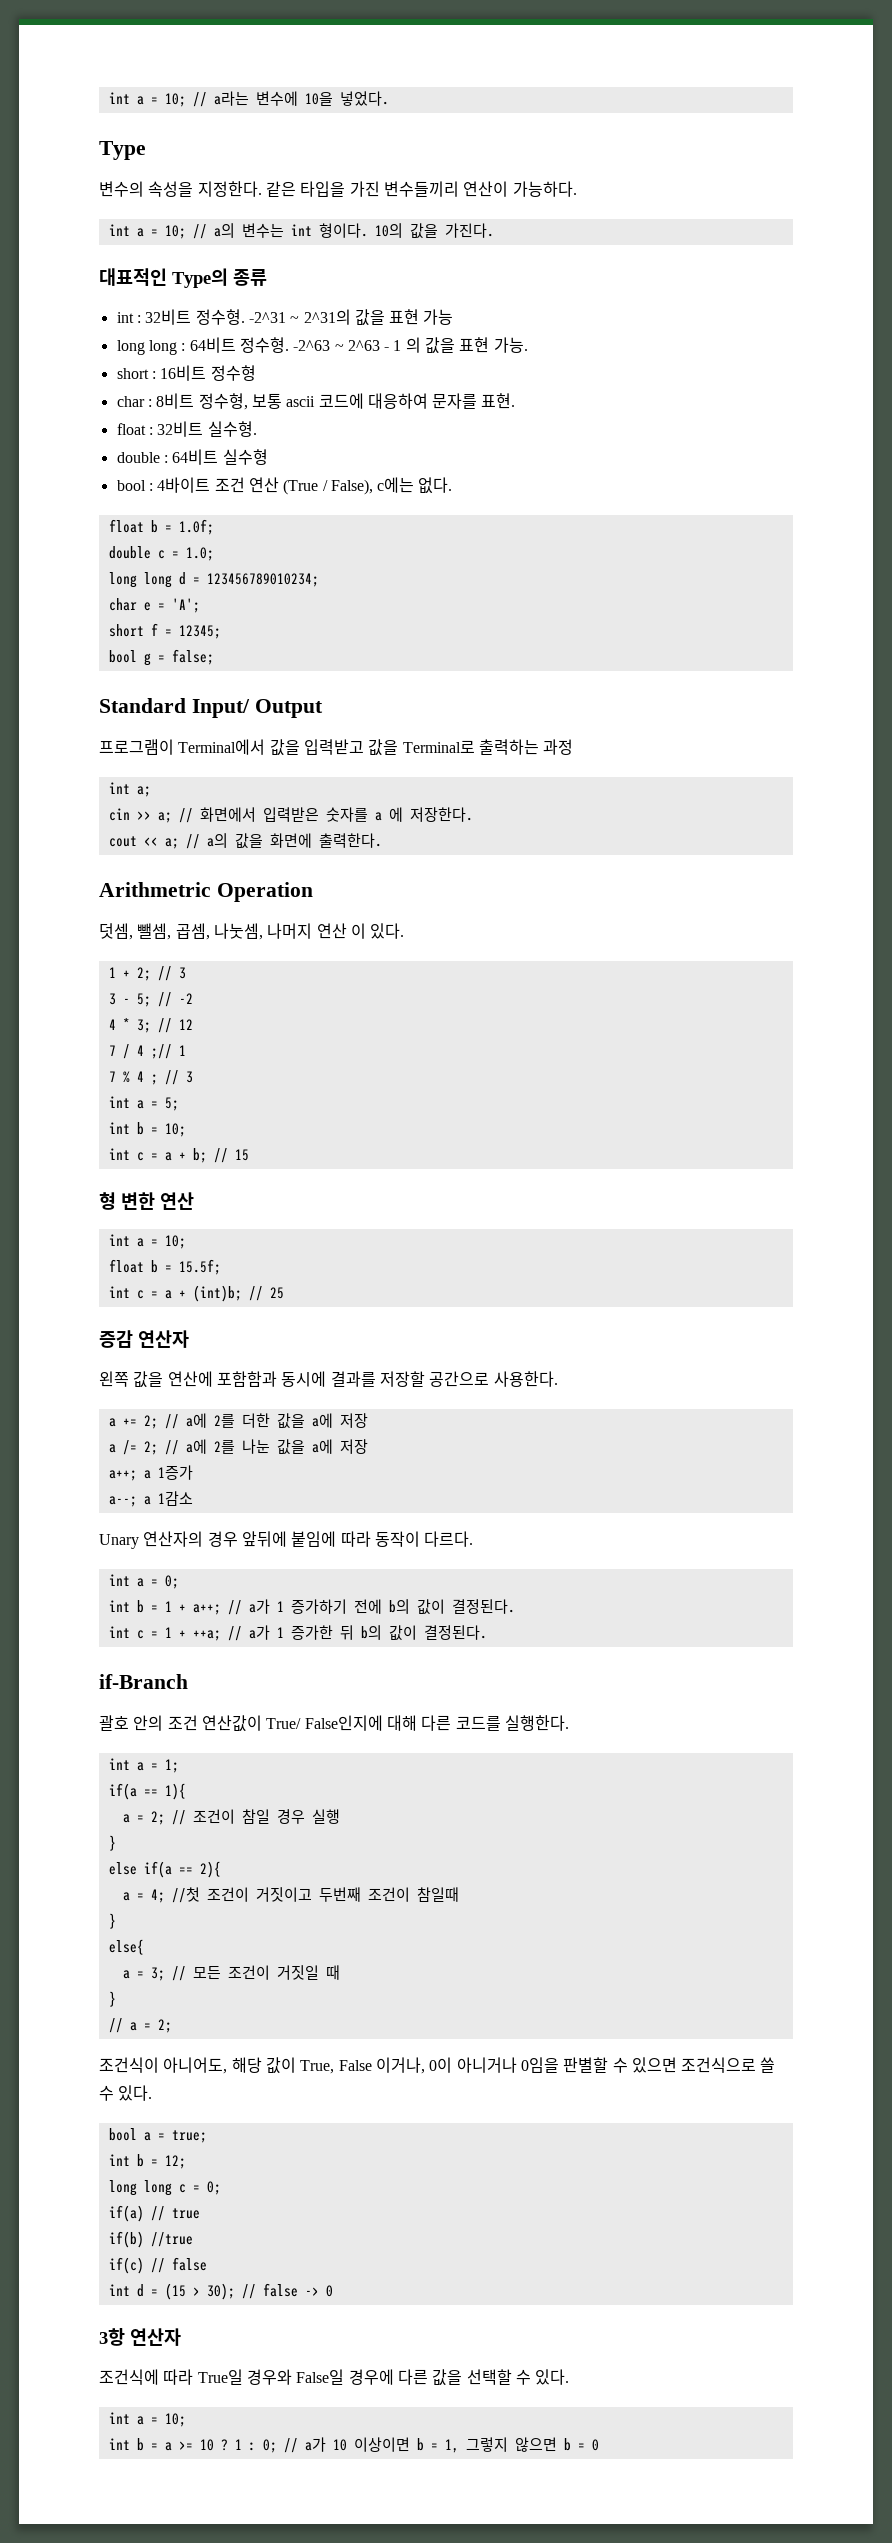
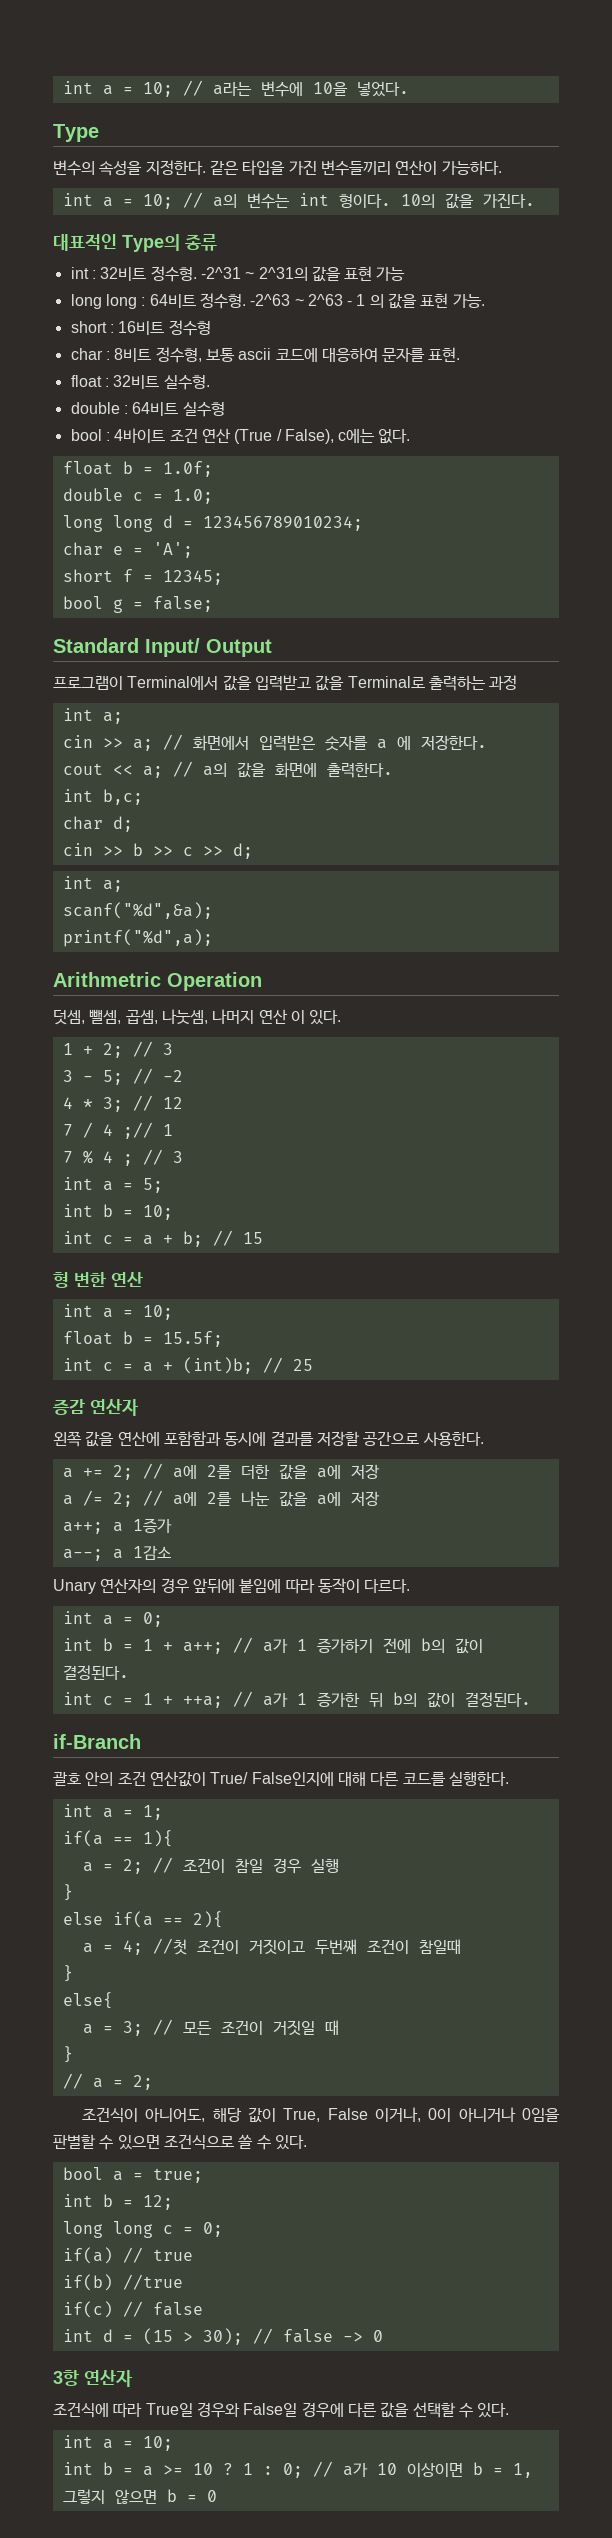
(382, 840) none -> [62,789,143,805] [62,816,133,832] [62,843,253,859] [62,876,123,892] [62,902,213,919] [62,929,213,947] // int b,c; // char d; // cin >> b >> c >> d; // int a; // scanf("%d",&a); // printf("%d",a);

